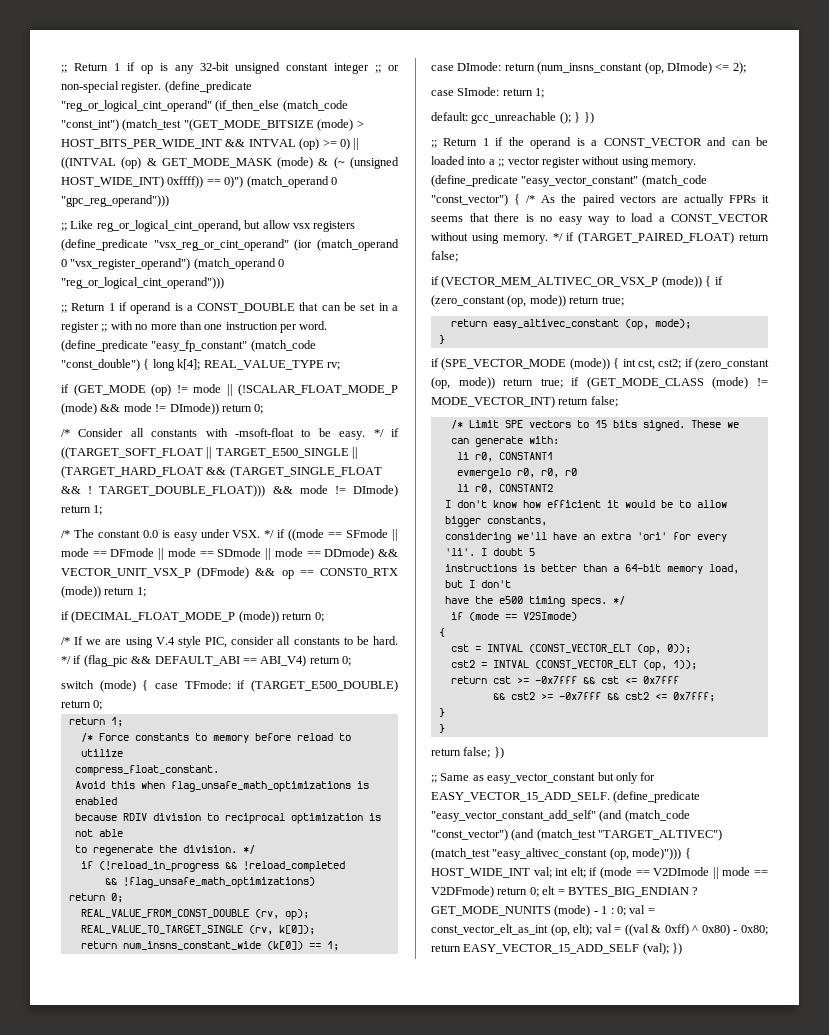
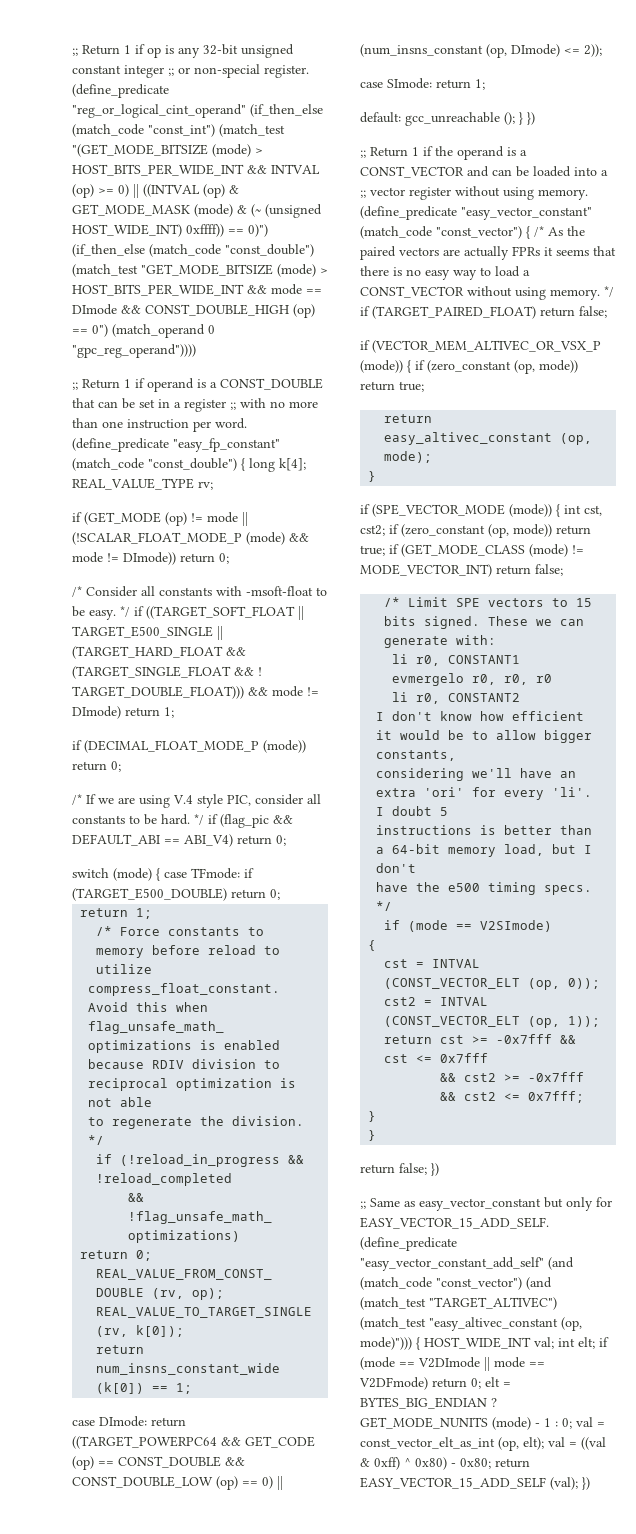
[246,176,337,188] [61,195,169,207] [61,220,356,232] [61,239,399,251] [61,258,285,270] [61,277,224,289] (match_operand 0 "gpc_reg_operand"))) // ;; Like reg_or_logical_cint_operand, but allow vsx registers (define_predicate "vsx_reg_or_cint_operand" (ior (match_operand 0 "vsx_register_operand") (match_operand 0 "reg_or_logical_cint_operand"))) -> [72,244,314,257] [72,264,328,277] [72,284,322,296] [72,304,315,318] [72,324,215,338] [72,344,196,358] (if_then_else (match_code "const_double") (match_test "GET_MODE_BITSIZE (mode) > HOST_BITS_PER_WIDE_INT && mode == DImode && CONST_DOUBLE_HIGH (op) == 0") (match_operand 0 "gpc_reg_operand"))))
[61,529,398,541] [61,548,398,560] [61,567,398,579] [61,586,146,598] // /* The constant 0.0 is easy under VSX. */ if ((mode == SFmode || mode == DFmode || mode == SDmode || mode == DDmode) && VECTOR_UNIT_VSX_P (DFmode) && op == CONST0_RTX (mode)) return 1; -> (174, 712) none
(535, 67) none -> [72,1436,315,1449] [72,1456,245,1470] [72,1476,283,1490] ((TARGET_POWERPC64 && GET_CODE (op) == CONST_DOUBLE && CONST_DOUBLE_LOW (op) == 0) ||
[732,62,746,74] 2); -> [584,44,602,57] 2));

